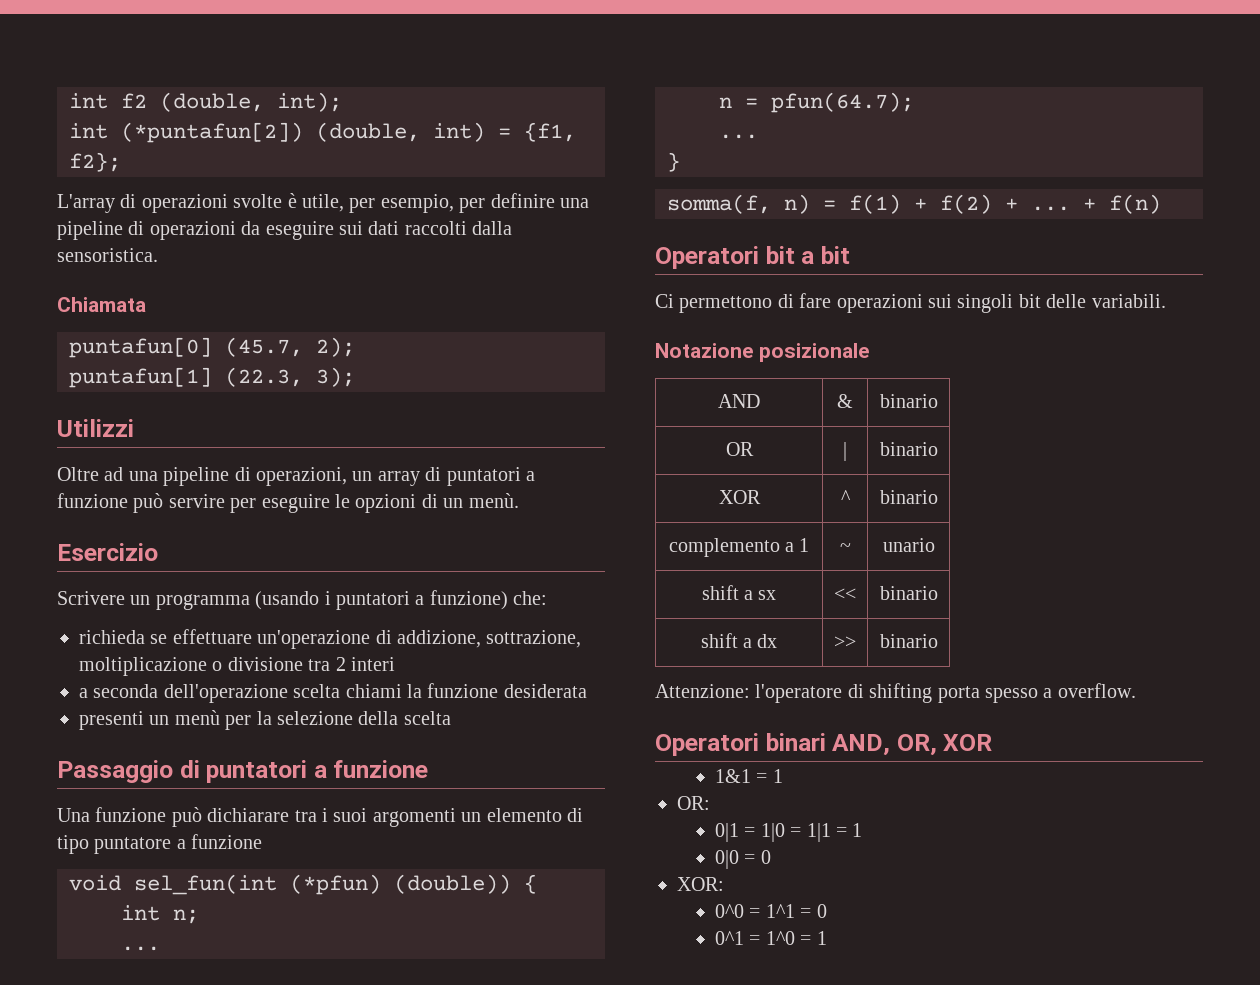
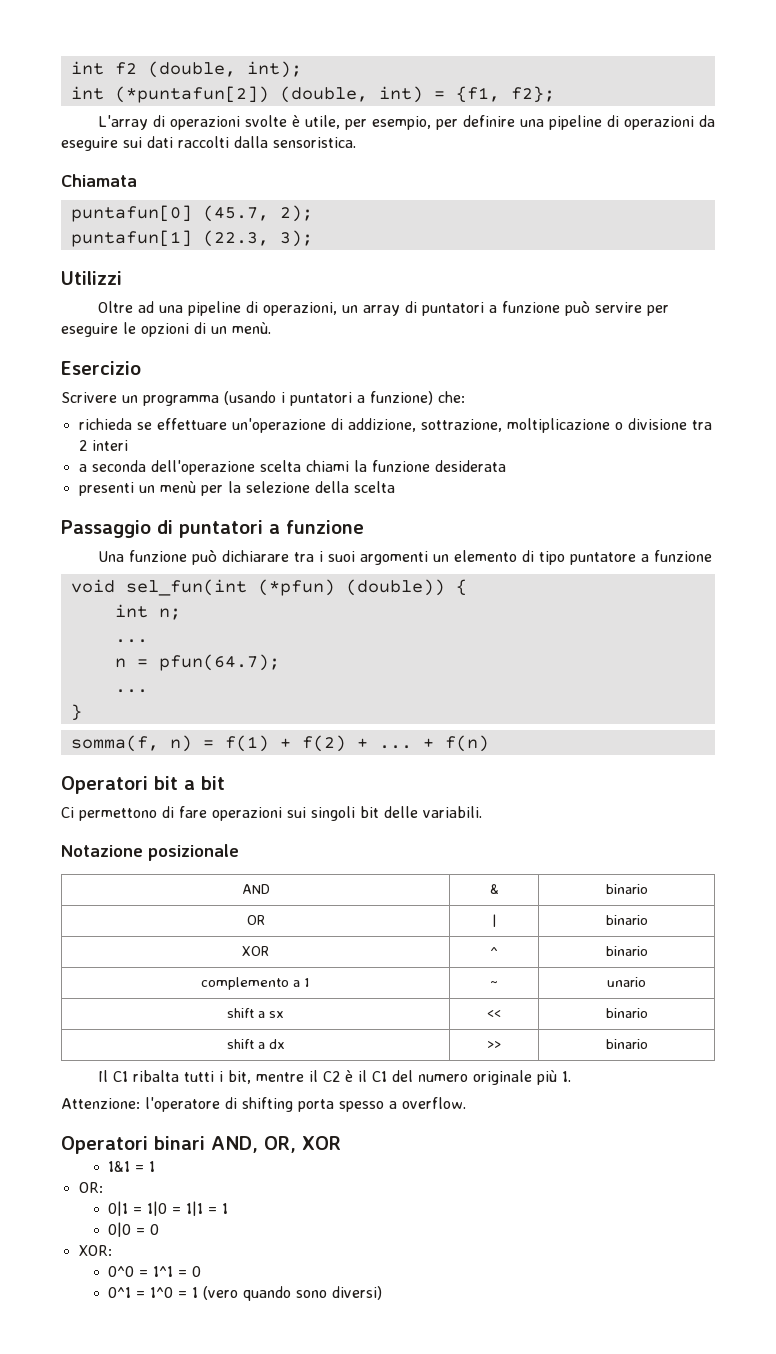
(938, 641) none -> [97,1070,571,1085] // Il C1 ribalta tutti i bit, mentre il C2 è il C1 del numero originale più 1.
(827, 938) none -> [203,1286,383,1301] (vero quando sono diversi)

